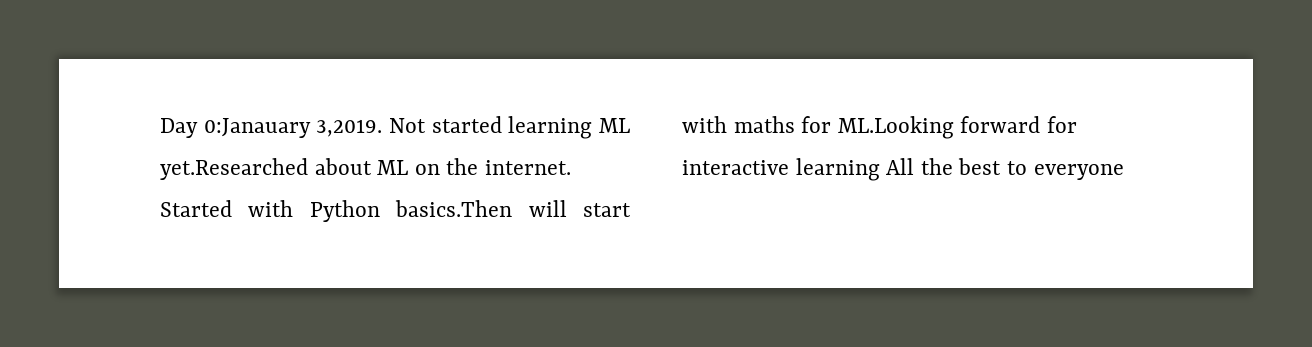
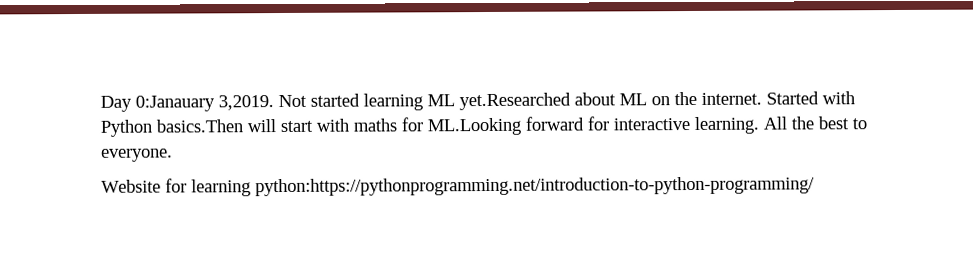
[795,158,880,181] learning -> [694,116,759,134] learning.
[1033,164,1124,180] everyone -> [101,148,173,162] [101,176,815,197] everyone. // Website for learning python:https://pythonprogramming.net/introduction-to-python-programming/

